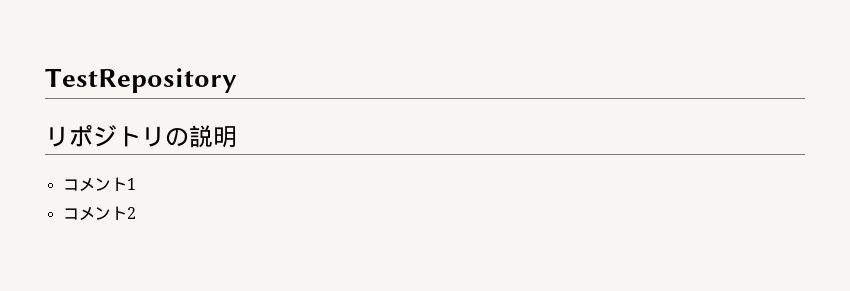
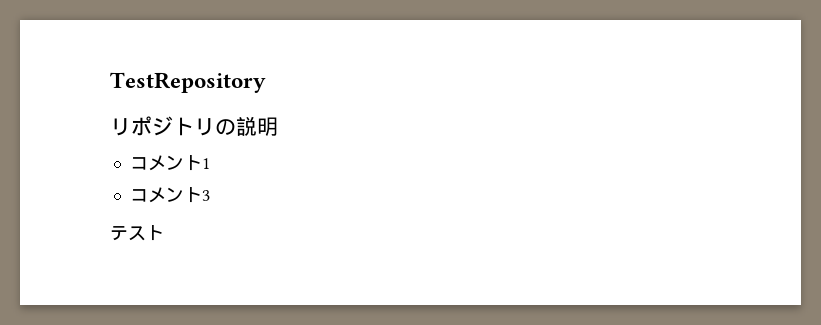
[126,207,136,219] 2 -> [201,190,210,201] [110,225,164,241] 3 // テスト

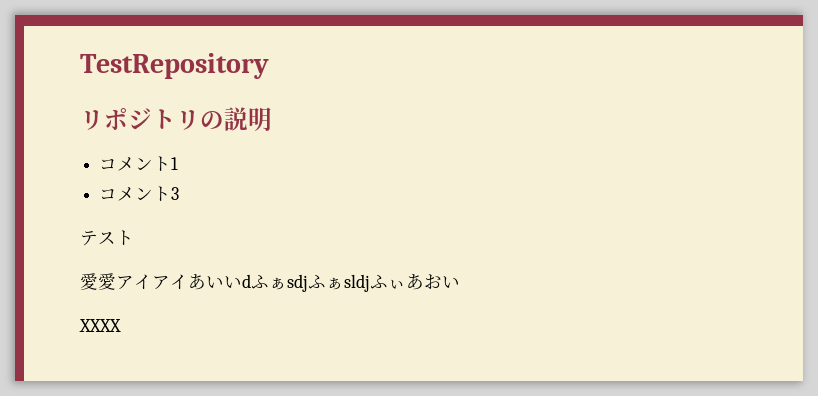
(164, 233) none -> [80,273,460,292] [79,319,121,332] // 愛愛アイアイあいいdふぁsdjふぁsldjふぃあおい // XXXX

